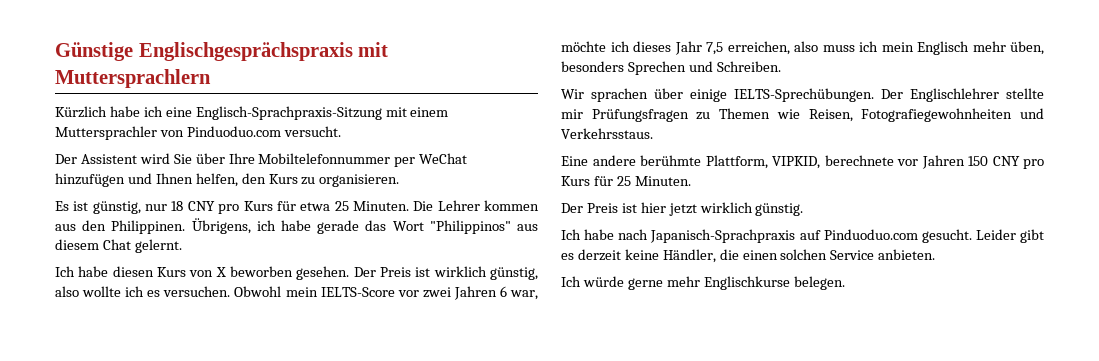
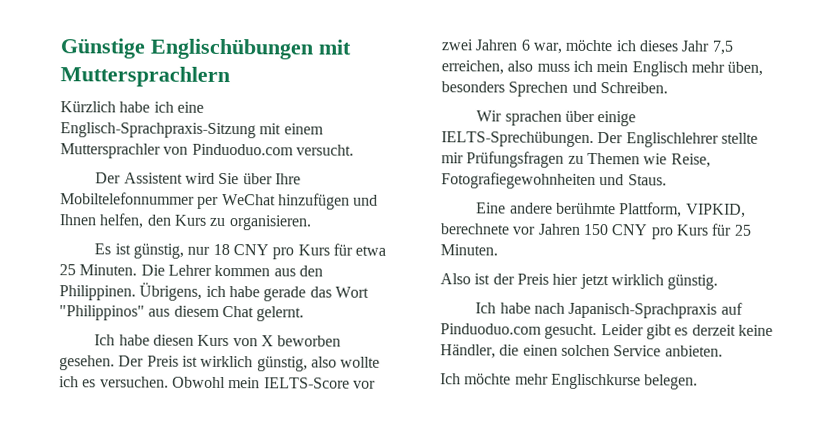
[138,42,353,61] Englischgesprächspraxis -> [150,38,313,60] Englischübungen
[808,109,853,122] Reisen, -> [670,153,711,168] Reise,
[561,128,653,139] Verkehrsstaus. -> [627,174,667,186] Staus.
[561,203,637,213] Der Preis ist -> [440,273,549,285] Also ist der Preis
[582,276,663,290] würde gerne -> [464,373,512,385] möchte

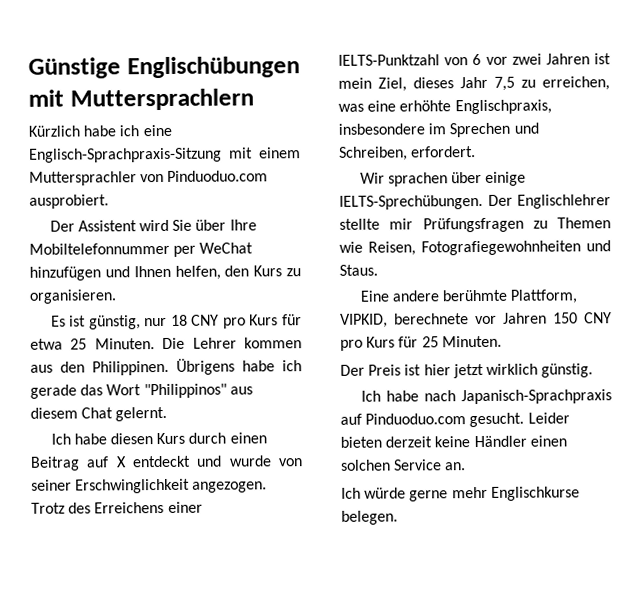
[295,144,354,156] versucht. -> [29,194,109,209] ausprobiert.
[139,282,260,301] Übrigens, ich habe -> [176,358,302,375] Übrigens habe ich
[232,335,342,347] [59,355,381,372] [59,376,376,389] [441,39,733,55] [441,60,764,77] [441,81,668,97] von X beworben gesehen. Der Preis ist wirklich günstig, also wollte ich es versuchen. Obwohl mein IELTS-Score vor zwei Jahren 6 war, möchte ich dieses Jahr 7,5 erreichen, also muss ich mein Englisch mehr üben, besonders Sprechen und Schreiben. -> [188,432,267,444] [30,455,303,471] [31,478,268,494] [31,501,203,514] [338,53,611,66] [338,76,610,92] [338,99,552,115] [338,122,539,138] [339,146,477,161] durch einen Beitrag auf X entdeckt und wurde von seiner Erschwinglichkeit angezogen. Trotz des Erreichens einer IELTS-Punktzahl von 6 vor zwei Jahren ist mein Ziel, dieses Jahr 7,5 zu erreichen, was eine erhöhte Englischpraxis, insbesondere im Sprechen und Schreiben, erfordert.
[670,153,711,168] Reise, -> [368,241,416,256] Reisen,
[440,273,549,285] Also ist der Preis -> [340,364,422,376] Der Preis ist
[645,324,773,340] [440,344,520,359] gibt es derzeit keine Händler, die -> [340,435,527,448] bieten derzeit keine Händler
[664,345,723,357] [440,373,512,385] anbieten. // Ich möchte -> [445,462,467,471] [341,487,449,502] an. // Ich würde gerne

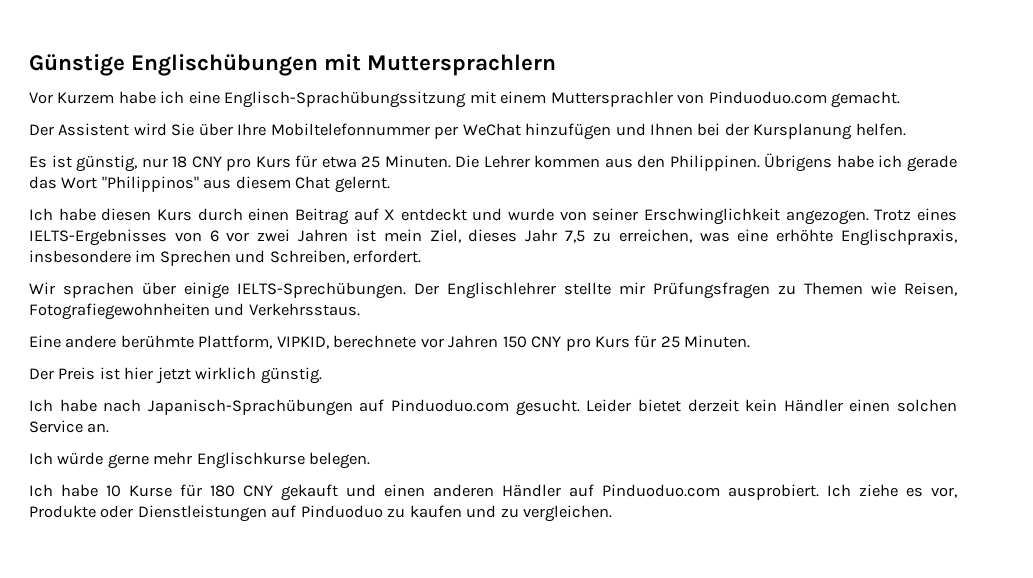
[28,125,80,137] Kürzlich -> [29,92,115,104] Vor Kurzem
[29,147,222,163] Englisch-Sprachpraxis-Sitzung -> [224,91,467,108] Englisch-Sprachübungssitzung
[29,194,109,209] ausprobiert. -> [831,91,901,108] gemacht.
[174,265,301,280] [29,289,117,304] helfen, den Kurs zu organisieren. -> [697,123,906,140] bei der Kursplanung helfen.
[68,501,203,514] [338,54,440,66] des Erreichens einer IELTS-Punktzahl -> [916,208,957,221] [29,229,167,246] eines IELTS-Ergebnisses
[339,264,378,276] Staus. -> [248,303,360,316] Verkehrsstaus.
[461,389,612,405] Japanisch-Sprachpraxis -> [147,399,353,416] Japanisch-Sprachübungen
[340,436,471,448] bieten derzeit keine -> [637,399,778,412] bietet derzeit kein
(398, 517) none -> [29,484,957,501] [29,505,613,522] // Ich habe 10 Kurse für 180 CNY gekauft und einen anderen Händler auf Pinduoduo.com ausprobiert. Ich ziehe es vor, Produkte oder Dienstleistungen auf Pinduoduo zu kaufen und zu vergleichen.

